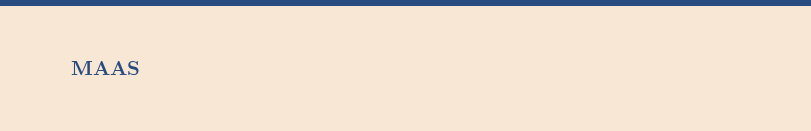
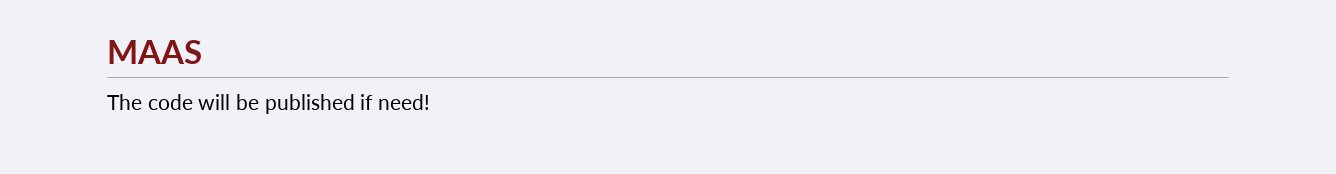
(140, 67) none -> [107,94,431,114] // The code will be published if need!

